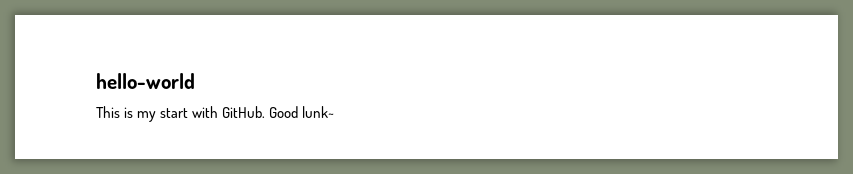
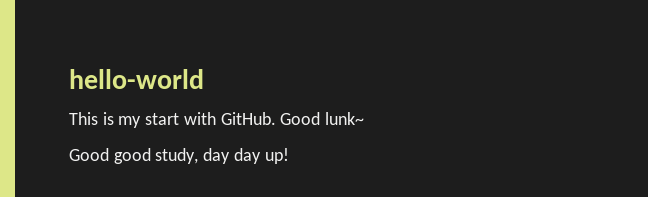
(335, 112) none -> [69,148,289,164] // Good good study, day day up!

